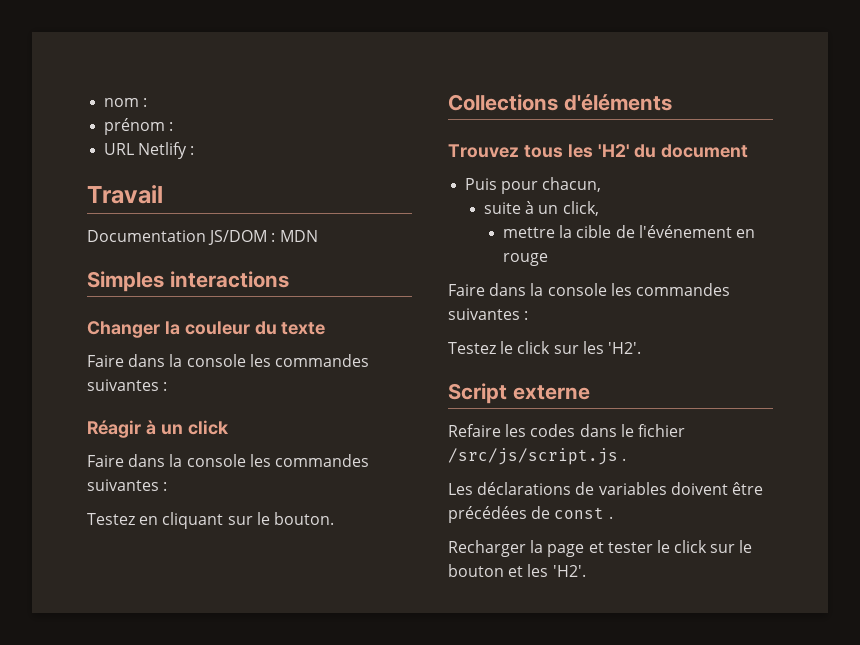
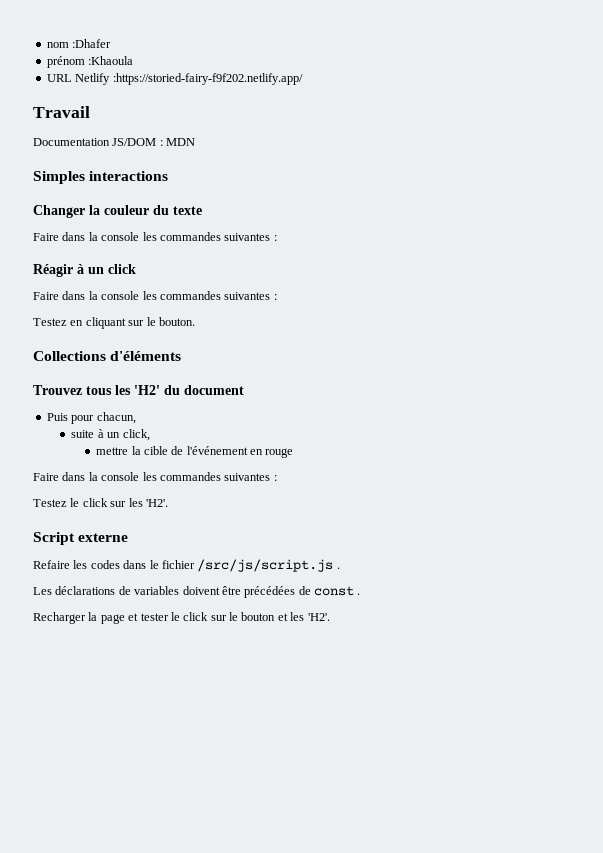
[143,98,148,107] : -> [72,39,112,48] :Dhafer
[169,122,174,131] : -> [88,56,134,65] :Khaoula
[190,146,195,155] : -> [112,73,303,85] :https://storied-fairy-f9f202.netlify.app/

